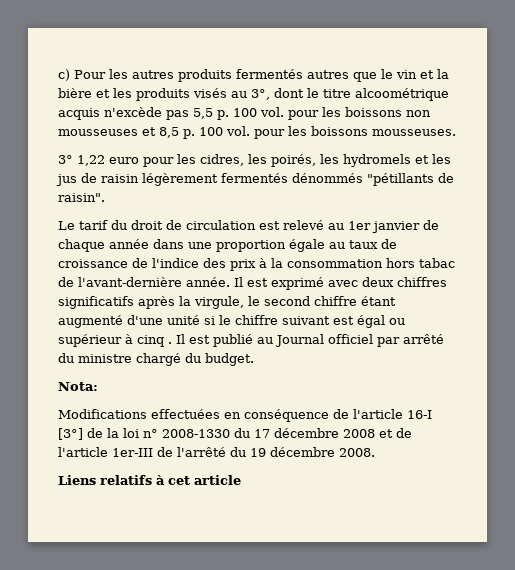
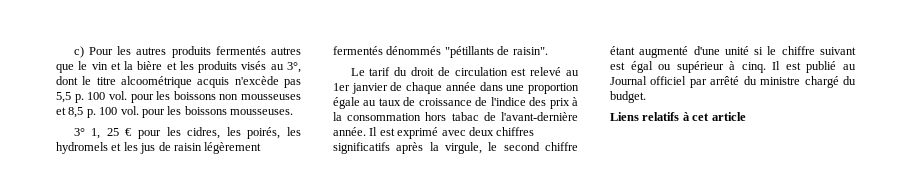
[77,155,139,166] 1,22 euro -> [91,128,133,139] 1, 25 €
[137,335,172,347] cinq . -> [741,62,766,73] cinq.
[58,382,98,391] [58,409,432,422] [58,428,412,440] [58,447,375,457] // Nota: // Modifications effectuées en conséquence de l'article 16-I [3°] de la loi n° 2008-1330 du 17 décembre 2008 et de l'article 1er-III de l'arrêté du 19 décembre 2008. -> (646, 97) none

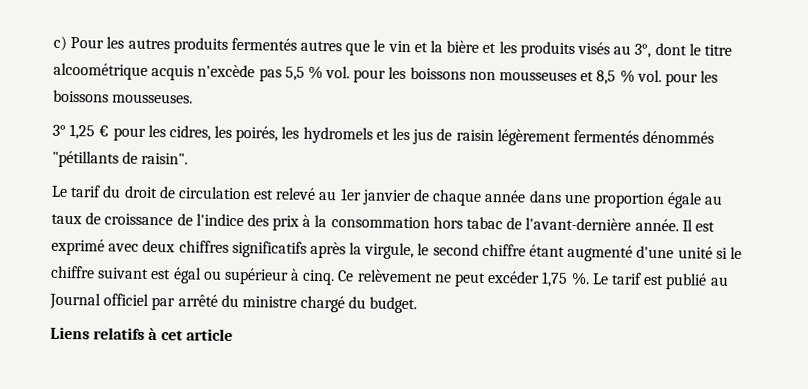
[74,92,106,103] p. 100 -> [307,65,323,80] %
[86,107,118,118] p. 100 -> [619,69,635,83] %
[91,128,119,139] 1, 25 -> [69,124,96,140] 1,25
[772,61,781,70] Il -> [337,269,642,287] Ce relèvement ne peut excéder 1,75 %. Le tarif

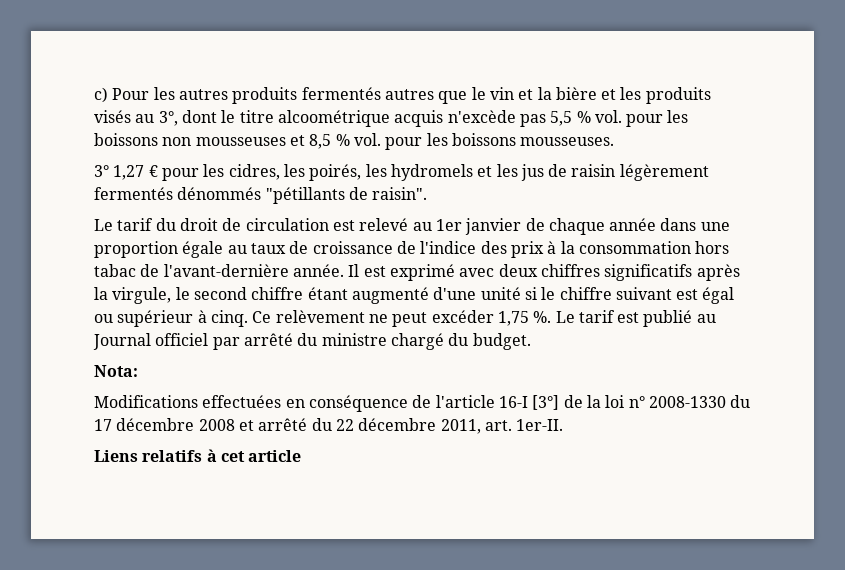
[69,124,96,140] 1,25 -> [113,165,145,180] 1,27
(418, 305) none -> [94,365,138,377] [94,395,751,412] [94,418,564,434] // Nota: // Modifications effectuées en conséquence de l'article 16-I [3°] de la loi n° 2008-1330 du 17 décembre 2008 et arrêté du 22 décembre 2011, art. 1er-II.

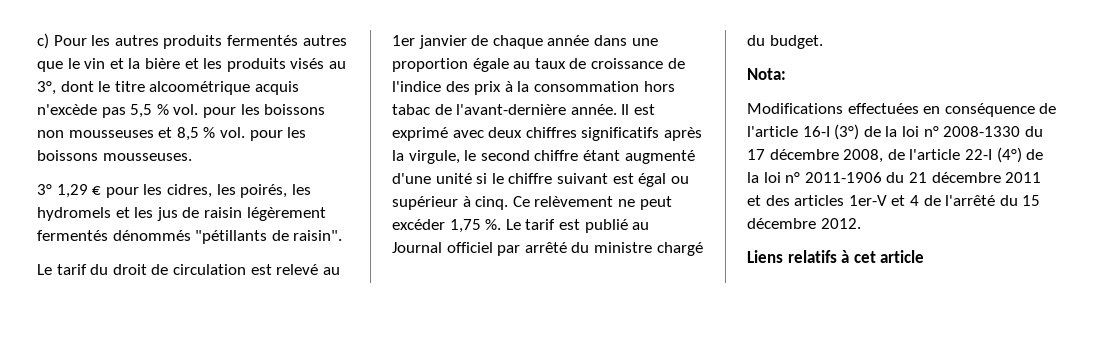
[113,165,145,180] 1,27 -> [56,184,88,198] 1,29
[532,395,560,410] [3°] -> [834,124,860,140] (3°)
[198,418,564,434] 2008 et arrêté du 22 décembre 2011, art. 1er-II. -> [843,147,1044,163] [747,172,1042,183] [747,195,1041,206] [747,218,861,229] 2008, de l'article 22-I (4°) de la loi n° 2011-1906 du 21 décembre 2011 et des articles 1er-V et 4 de l'arrêté du 15 décembre 2012.

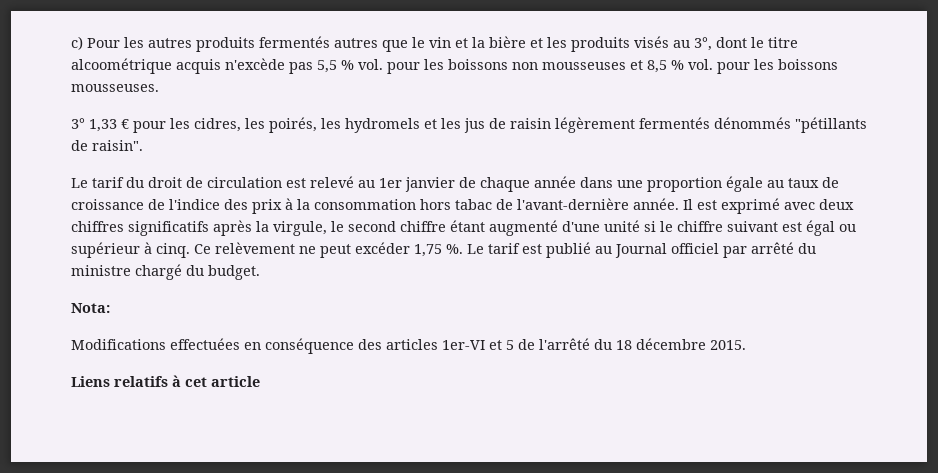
[56,184,88,198] 1,29 -> [89,119,117,132] 1,33
[1039,103,1057,114] [747,124,1043,140] [747,147,1044,163] [747,172,1042,183] [747,195,1041,206] [747,218,861,229] de l'article 16-I (3°) de la loi n° 2008-1330 du 17 décembre 2008, de l'article 22-I (4°) de la loi n° 2011-1906 du 21 décembre 2011 et des articles 1er-V et 4 de l'arrêté du 15 décembre 2012. -> [358,338,746,350] des articles 1er-VI et 5 de l'arrêté du 18 décembre 2015.

